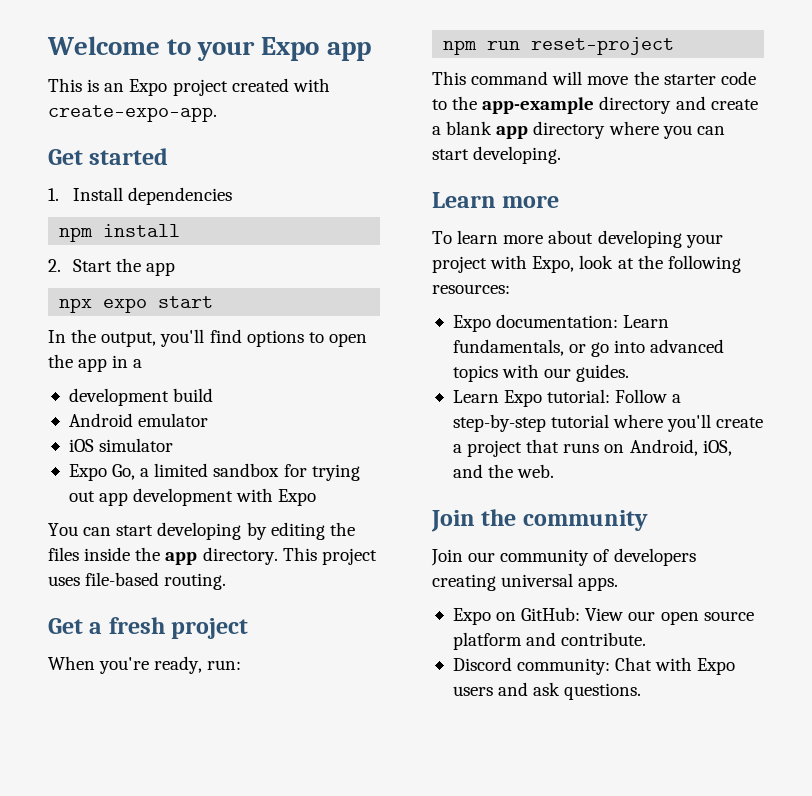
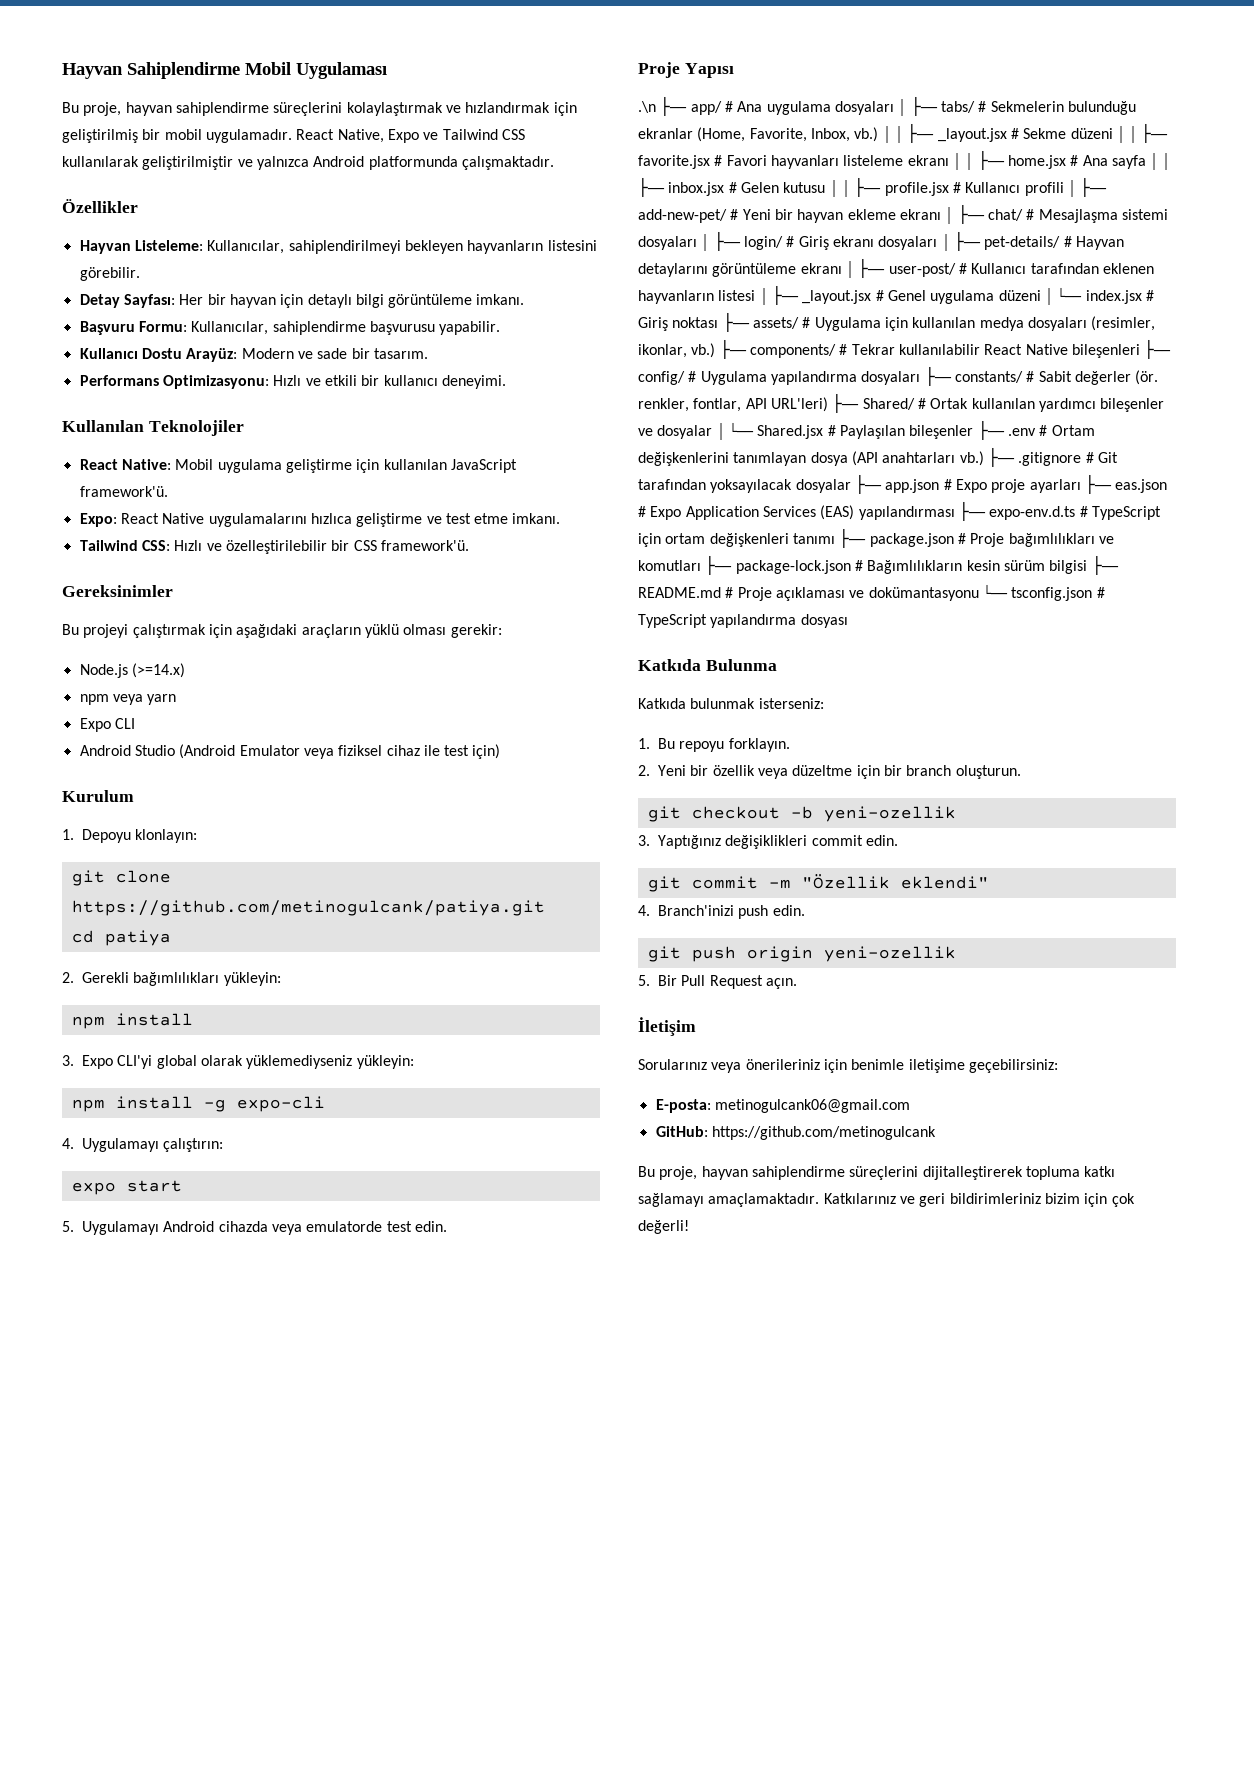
[47,36,371,61] [48,78,330,96] [48,105,217,122] [48,148,169,165] [48,187,232,205] [59,224,181,242] [48,258,175,276] [59,296,214,313] [48,329,367,347] [48,354,143,372] [68,388,214,406] [68,413,209,427] [68,438,174,452] [68,463,360,481] [68,488,317,506] [48,522,355,540] [48,547,377,565] [48,572,227,590] [48,617,249,639] [48,656,242,674] [443,37,675,55] [432,71,756,85] [432,96,758,114] [432,121,725,139] [432,146,562,164] [432,192,560,208] [432,230,723,248] [432,255,741,273] [432,284,510,294] [452,314,670,332] [452,339,725,357] [452,364,630,382] [452,389,682,407] [452,414,764,432] [452,439,732,457] [452,464,555,478] [431,509,648,532] [431,548,696,566] [432,573,619,591] [452,607,754,625] [452,632,647,650] [452,657,736,675] [452,682,642,700] Welcome to your Expo app // This is an Expo project created with create-expo-app. // Get started // 1. Install dependencies // npm install // 2. Start the app // npx expo start // In the output, you'll find options to open the app in a // development build // Android emulator // iOS simulator // Expo Go, a limited sandbox for trying out app development with Expo // You can start developing by editing the files inside the app directory. This project uses file-based routing. // Get a fresh project // When you're ready, run: // npm run reset-project // This command will move the starter code to the app-example directory and create a blank app directory where you can start developing. // Learn more // To learn more about developing your project with Expo, look at the following resources: // Expo documentation: Learn fundamentals, or go into advanced topics with our guides. // Learn Expo tutorial: Follow a step-by-step tutorial where you'll create a project that runs on Android, iOS, and the web. // Join the community // Join our community of developers creating universal apps. // Expo on GitHub: View our open source platform and contribute. // Discord community: Chat with Expo users and ask questions. -> [62,62,387,79] [62,102,577,116] [62,129,525,143] [62,156,554,170] [62,199,138,213] [79,240,597,254] [79,267,140,281] [79,294,525,308] [79,321,501,335] [79,348,428,362] [79,375,506,389] [62,420,244,436] [79,459,517,473] [79,486,168,497] [79,513,561,527] [79,540,469,554] [62,585,173,597] [62,624,502,638] [79,663,185,678] [79,694,177,705] [79,718,135,732] [79,744,501,759] [62,790,134,802] [62,829,198,843] [71,870,171,886] [71,900,545,916] [71,930,171,946] [62,972,281,986] [71,1013,193,1029] [62,1055,414,1069] [71,1096,325,1112] [62,1138,224,1152] [71,1180,182,1195] [62,1221,447,1235] [638,62,734,78] [638,96,1136,116] [638,123,1169,143] [638,150,1171,170] [638,177,1108,197] [638,204,1168,224] [638,231,1124,251] [638,258,1154,278] [638,285,1154,305] [638,312,1156,332] [638,339,1172,359] [638,366,1159,386] [638,393,1165,413] [638,420,1095,440] [638,447,1118,467] [638,474,1168,494] [638,501,1161,521] [638,528,1114,548] [638,555,1119,575] [638,584,1105,601] [638,614,848,628] [638,659,777,671] [638,698,824,709] [638,738,790,752] [638,765,1021,779] [647,806,956,822] [638,835,898,849] [647,874,989,892] [638,905,805,919] [647,946,956,962] [638,975,797,989] [638,1017,696,1036] [638,1059,1058,1073] [655,1099,910,1113] [655,1126,936,1140] [638,1166,1116,1180] [638,1193,1135,1207] [638,1220,689,1234] Hayvan Sahiplendirme Mobil Uygulaması // Bu proje, hayvan sahiplendirme süreçlerini kolaylaştırmak ve hızlandırmak için geliştirilmiş bir mobil uygulamadır. React Native, Expo ve Tailwind CSS kullanılarak geliştirilmiştir ve yalnızca Android platformunda çalışmaktadır. // Özellikler // Hayvan Listeleme: Kullanıcılar, sahiplendirilmeyi bekleyen hayvanların listesini görebilir. // Detay Sayfası: Her bir hayvan için detaylı bilgi görüntüleme imkanı. // Başvuru Formu: Kullanıcılar, sahiplendirme başvurusu yapabilir. // Kullanıcı Dostu Arayüz: Modern ve sade bir tasarım. // Performans Optimizasyonu: Hızlı ve etkili bir kullanıcı deneyimi. // Kullanılan Teknolojiler // React Native: Mobil uygulama geliştirme için kullanılan JavaScript framework'ü. // Expo: React Native uygulamalarını hızlıca geliştirme ve test etme imkanı. // Tailwind CSS: Hızlı ve özelleştirilebilir bir CSS framework'ü. // Gereksinimler // Bu projeyi çalıştırmak için aşağıdaki araçların yüklü olması gerekir: // Node.js (>=14.x) // npm veya yarn // Expo CLI // Android Studio (Android Emulator veya fiziksel cihaz ile test için) // Kurulum // 1. Depoyu klonlayın: // git clone https://github.com/metinogulcank/patiya.git // cd patiya // 2. Gerekli bağımlılıkları yükleyin: // npm install // 3. Expo CLI'yi global olarak yüklemediyseniz yükleyin: // npm install -g expo-cli // 4. Uygulamayı çalıştırın: // expo start // 5. Uygulamayı Android cihazda veya emulatorde test edin. // Proje Yapısı // .\n ├── app/ # Ana uygulama dosyaları │ ├── tabs/ # Sekmelerin bulunduğu ekranlar (Home, Favorite, Inbox, vb.) │ │ ├── _layout.jsx # Sekme düzeni │ │ ├── favorite.jsx # Favori hayvanları listeleme ekranı │ │ ├── home.jsx # Ana sayfa │ │ ├── inbox.jsx # Gelen kutusu │ │ ├── profile.jsx # Kullanıcı profili │ ├── add-new-pet/ # Yeni bir hayvan ekleme ekranı │ ├── chat/ # Mesajlaşma sistemi dosyaları │ ├── login/ # Giriş ekranı dosyaları │ ├── pet-details/ # Hayvan detaylarını görüntüleme ekranı │ ├── user-post/ # Kullanıcı tarafından eklenen hayvanların listesi │ ├── _layout.jsx # Genel uygulama düzeni │ └── index.jsx # Giriş noktası ├── assets/ # Uygulama için kullanılan medya dosyaları (resimler, ikonlar, vb.) ├── components/ # Tekrar kullanılabilir React Native bileşenleri ├── config/ # Uygulama yapılandırma dosyaları ├── constants/ # Sabit değerler (ör. renkler, fontlar, API URL'leri) ├── Shared/ # Ortak kullanılan yardımcı bileşenler ve dosyalar │ └── Shared.jsx # Paylaşılan bileşenler ├── .env # Ortam değişkenlerini tanımlayan dosya (API anahtarları vb.) ├── .gitignore # Git tarafından yoksayılacak dosyalar ├── app.json # Expo proje ayarları ├── eas.json # Expo Application Services (EAS) yapılandırması ├── expo-env.d.ts # TypeScript için ortam değişkenleri tanımı ├── package.json # Proje bağımlılıkları ve komutları ├── package-lock.json # Bağımlılıkların kesin sürüm bilgisi ├── README.md # Proje açıklaması ve dokümantasyonu └── tsconfig.json # TypeScript yapılandırma dosyası // Katkıda Bulunma // Katkıda bulunmak isterseniz: // 1. Bu repoyu forklayın. // 2. Yeni bir özellik veya düzeltme için bir branch oluşturun. // git checkout -b yeni-ozellik // 3. Yaptığınız değişiklikleri commit edin. // git commit -m "Özellik eklendi" // 4. Branch'inizi push edin. // git push origin yeni-ozellik // 5. Bir Pull Request açın. // İletişim // Sorularınız veya önerileriniz için benimle iletişime geçebilirsiniz: // E-posta: metinogulcank06@gmail.com // GitHub: https://github.com/metinogulcank // Bu proje, hayvan sahiplendirme süreçlerini dijitalleştirerek topluma katkı sağlamayı amaçlamaktadır. Katkılarınız ve geri bildirimleriniz bizim için çok değerli!

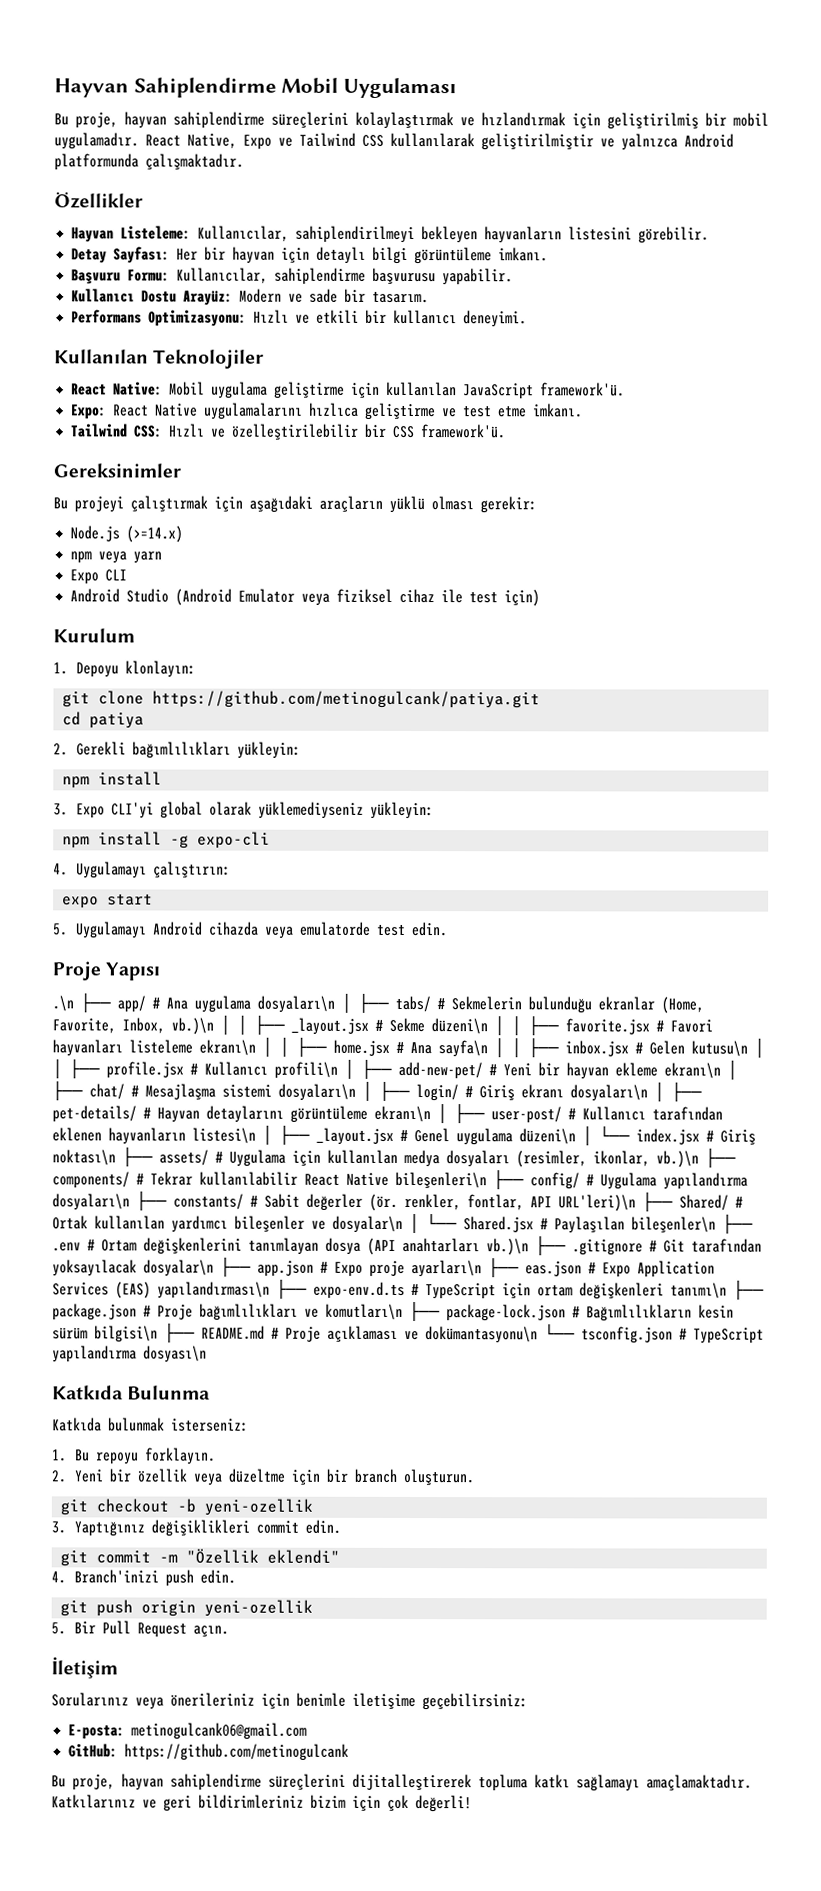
[834,101,894,115] dosyaları -> [257,995,335,1013] dosyaları\n
[854,127,879,142] vb.) -> [171,1017,214,1035] vb.)\n
[1070,128,1113,139] düzeni -> [431,1018,488,1035] düzeni\n
[907,155,949,166] ekranı -> [199,1039,256,1056] ekranı\n
[1111,155,1146,169] sayfa -> [438,1040,488,1058] sayfa\n
[783,182,826,193] kutusu -> [691,1040,748,1057] kutusu\n
[1024,182,1064,196] profili -> [274,1061,338,1079] profili\n
[899,209,941,220] ekranı -> [664,1062,721,1079] ekranı\n
[638,236,697,250] dosyaları -> [278,1083,356,1101] dosyaları\n
[878,236,938,250] dosyaları -> [570,1084,648,1102] dosyaları\n
[800,263,842,274] ekranı -> [374,1105,431,1123] ekranı\n
[718,290,756,301] listesi -> [192,1127,256,1144] listesi\n
[998,290,1041,301] düzeni -> [519,1128,576,1145] düzeni\n
[672,317,719,328] noktası -> [52,1149,116,1166] noktası\n
[691,343,716,358] vb.) -> [656,1150,699,1168] vb.)\n
[1071,344,1140,358] bileşenleri -> [395,1171,487,1190] bileşenleri\n
[861,371,921,385] dosyaları -> [52,1193,130,1211] dosyaları\n
[770,397,828,412] URL'leri) -> [558,1194,636,1212] URL'leri)\n
[657,425,713,439] dosyalar -> [332,1215,403,1233] dosyalar\n
[909,425,974,439] bileşenler -> [631,1216,716,1234] bileşenler\n
[959,451,984,466] vb.) -> [486,1238,529,1256] vb.)\n
[795,479,851,493] dosyalar -> [143,1259,214,1277] dosyalar\n
[1029,479,1081,493] ayarları -> [411,1260,482,1278] ayarları\n
[858,506,955,520] yapılandırması -> [157,1281,270,1299] yapılandırması\n
[792,533,835,544] tanımı -> [670,1282,727,1299] tanımı\n
[638,560,701,571] komutları -> [325,1303,403,1320] komutları\n
[1049,560,1088,574] bilgisi -> [94,1325,158,1343] bilgisi\n
[868,587,979,601] dokümantasyonu -> [425,1326,538,1344] dokümantasyonu\n
[800,614,848,628] dosyası -> [143,1345,207,1363] dosyası\n

